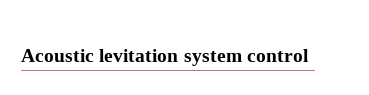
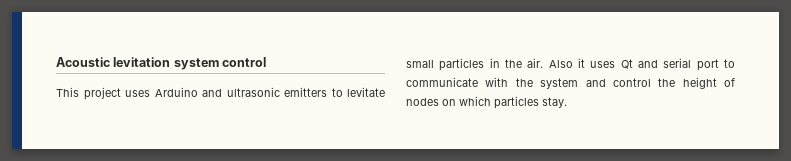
(309, 55) none -> [56,87,385,100] [406,58,735,71] [406,77,735,89] [406,96,567,109] // This project uses Arduino and ultrasonic emitters to levitate small particles in the air. Also it uses Qt and serial port to communicate with the system and control the height of nodes on which particles stay.

